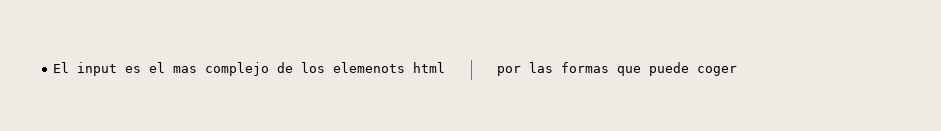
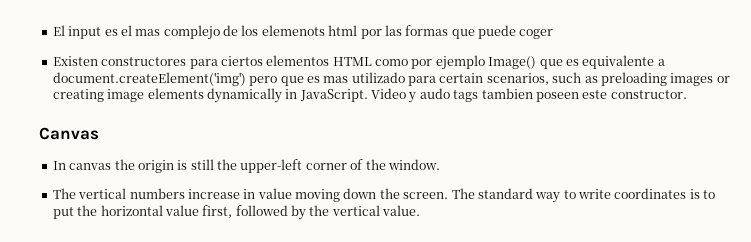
(737, 71) none -> [52,55,665,70] [52,72,730,86] [52,88,687,103] [39,127,99,140] [52,159,440,173] [52,188,716,203] [52,205,421,220] // Existen constructores para ciertos elementos HTML como por ejemplo Image() que es equivalente a document.createElement('img') pero que es mas utilizado para certain scenarios, such as preloading images or creating image elements dynamically in JavaScript. Video y audo tags tambien poseen este constructor. // Canvas // In canvas the origin is still the upper-left corner of the window. // The vertical numbers increase in value moving down the screen. The standard way to write coordinates is to put the horizontal value first, followed by the vertical value.

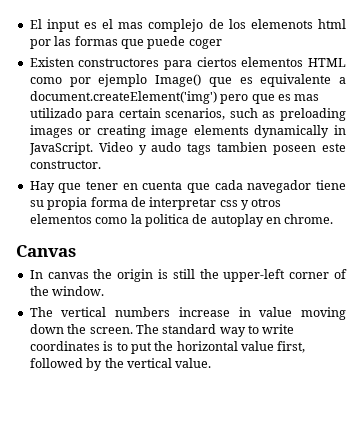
(687, 94) none -> [29,180,346,193] [29,197,282,210] [29,214,334,227] // Hay que tener en cuenta que cada navegador tiene su propia forma de interpretar css y otros elementos como la politica de autoplay en chrome.

